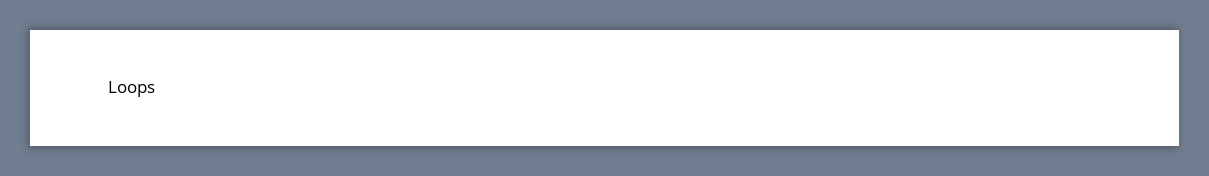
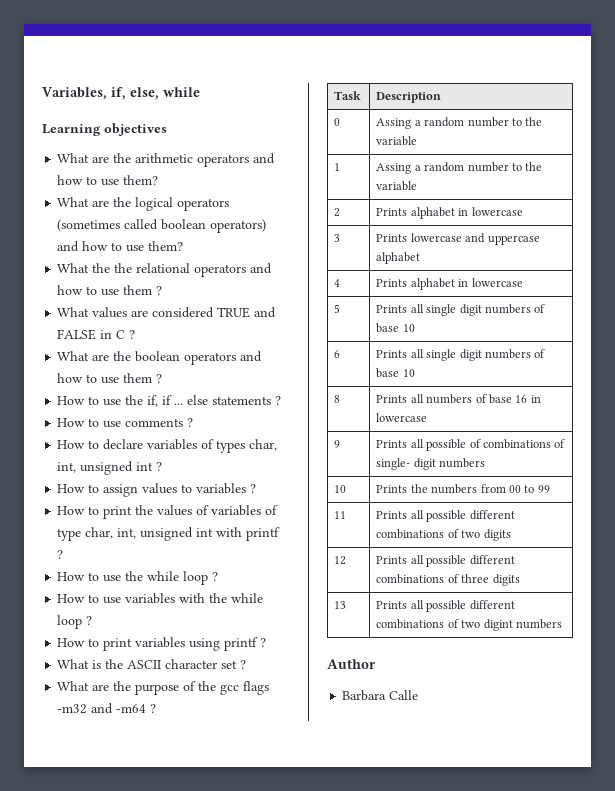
[108,81,155,97] Loops -> [42,87,200,100] [42,123,167,136] [57,153,276,167] [57,175,159,186] [57,197,230,211] [57,219,267,233] [57,241,184,252] [57,263,273,277] [57,285,163,296] [57,307,277,318] [57,329,136,340] [57,351,263,365] [57,373,163,384] [57,395,282,407] [57,418,194,428] [57,439,278,453] [57,461,163,475] [57,483,257,497] [57,505,279,519] [57,527,281,541] [57,550,64,559] [57,571,219,585] [57,593,264,604] [57,615,93,629] [57,637,267,651] [57,659,247,669] [57,681,270,695] [57,703,157,714] [334,91,362,100] [376,92,442,103] [334,118,341,126] [376,117,543,129] [376,136,418,146] [334,163,341,171] [376,162,543,174] [376,181,418,191] [334,208,341,217] [376,207,523,219] [334,234,341,242] [376,233,540,245] [376,252,421,264] [334,279,341,287] [376,278,523,290] [334,304,341,313] [376,304,546,316] [376,323,415,333] [334,350,341,358] [376,349,546,361] [376,368,415,378] [334,395,341,403] [376,394,541,404] [376,413,428,422] [334,440,341,448] [376,439,566,451] [376,458,486,470] [334,485,347,493] [376,484,550,494] [334,511,347,519] [376,510,515,522] [376,529,511,541] [334,556,347,565] [376,555,515,567] [376,574,520,586] [334,601,347,609] [376,600,515,612] [376,619,562,631] [327,659,376,669] [342,690,419,701] Variables, if, else, while // Learning objectives // What are the arithmetic operators and how to use them? // What are the logical operators (sometimes called boolean operators) and how to use them? // What the the relational operators and how to use them ? // What values are considered TRUE and FALSE in C ? // What are the boolean operators and how to use them ? // How to use the if, if ... else statements ? // How to use comments ? // How to declare variables of types char, int, unsigned int ? // How to assign values to variables ? // How to print the values of variables of type char, int, unsigned int with printf ? // How to use the while loop ? // How to use variables with the while loop ? // How to print variables using printf ? // What is the ASCII character set ? // What are the purpose of the gcc flags -m32 and -m64 ? // Task | Description // 0 | Assing a random number to the variable // 1 | Assing a random number to the variable // 2 | Prints alphabet in lowercase // 3 | Prints lowercase and uppercase alphabet // 4 | Prints alphabet in lowercase // 5 | Prints all single digit numbers of base 10 // 6 | Prints all single digit numbers of base 10 // 8 | Prints all numbers of base 16 in lowercase // 9 | Prints all possible of combinations of single- digit numbers // 10 | Prints the numbers from 00 to 99 // 11 | Prints all possible different combinations of two digits // 12 | Prints all possible different combinations of three digits // 13 | Prints all possible different combinations of two digint numbers // Author // Barbara Calle

